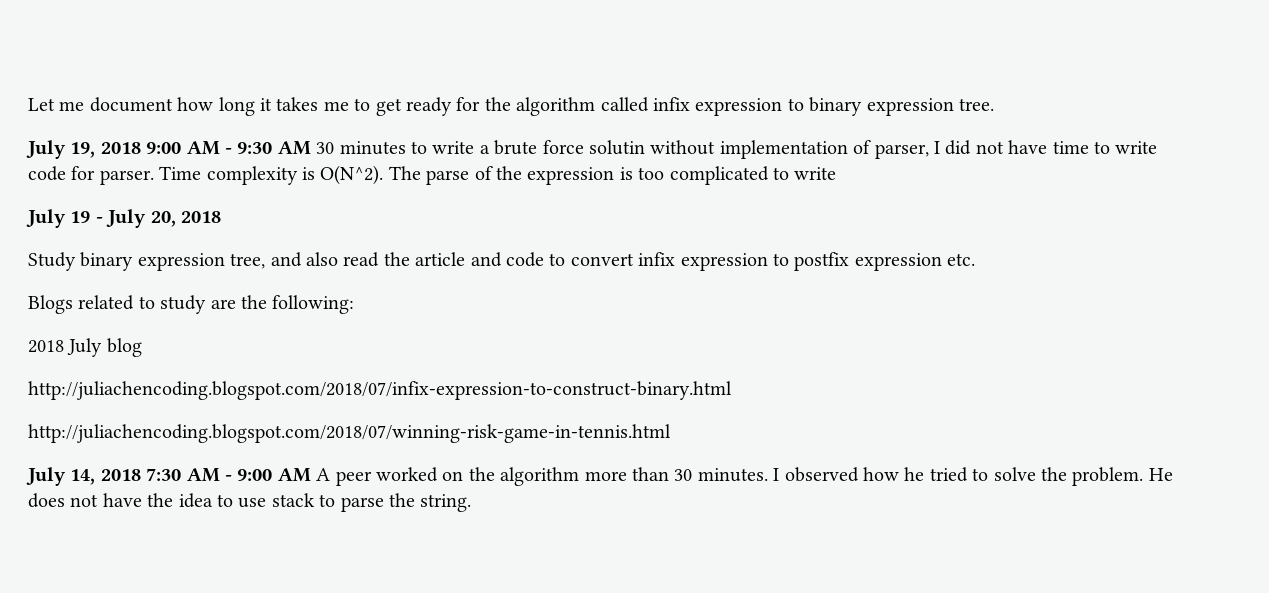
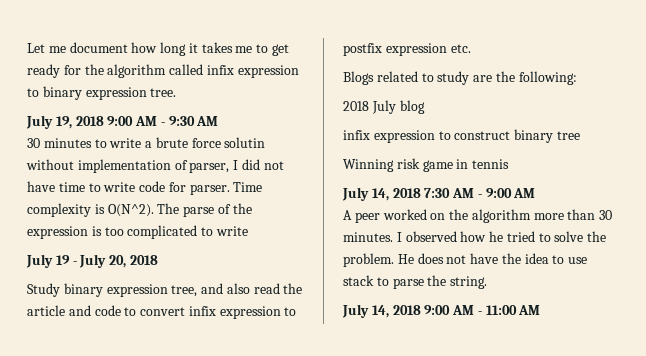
(311, 148) none -> (219, 121) //
[28,381,732,400] [28,424,671,443] http://juliachencoding.blogspot.com/2018/07/infix-expression-to-construct-binary.html // http://juliachencoding.blogspot.com/2018/07/winning-risk-game-in-tennis.html -> [343,129,580,143] [343,158,510,172] infix expression to construct binary tree // Winning risk game in tennis
(311, 475) none -> (536, 193) //
(472, 503) none -> [342,304,541,318] // July 14, 2018 9:00 AM - 11:00 AM

